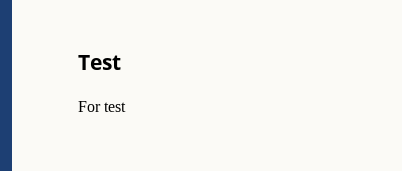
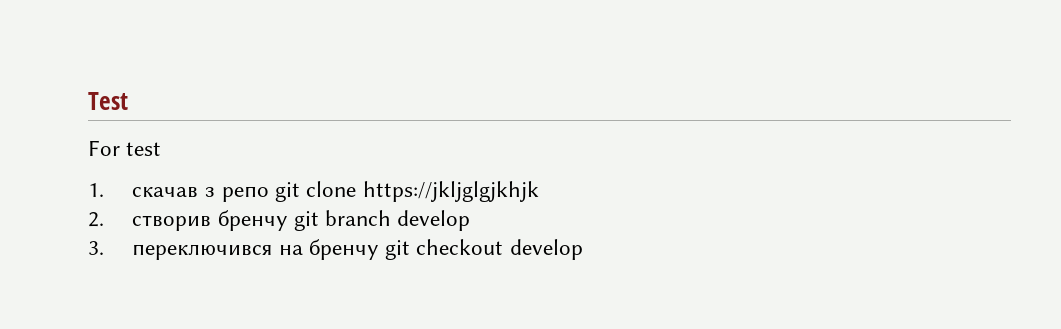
(127, 107) none -> [88,181,539,202] [88,210,471,231] [88,239,583,260] // 1. скачав з репо git clone https://jkljglgjkhjk // 2. створив бренчу git branch develop // 3. переключився на бренчу git checkout develop

